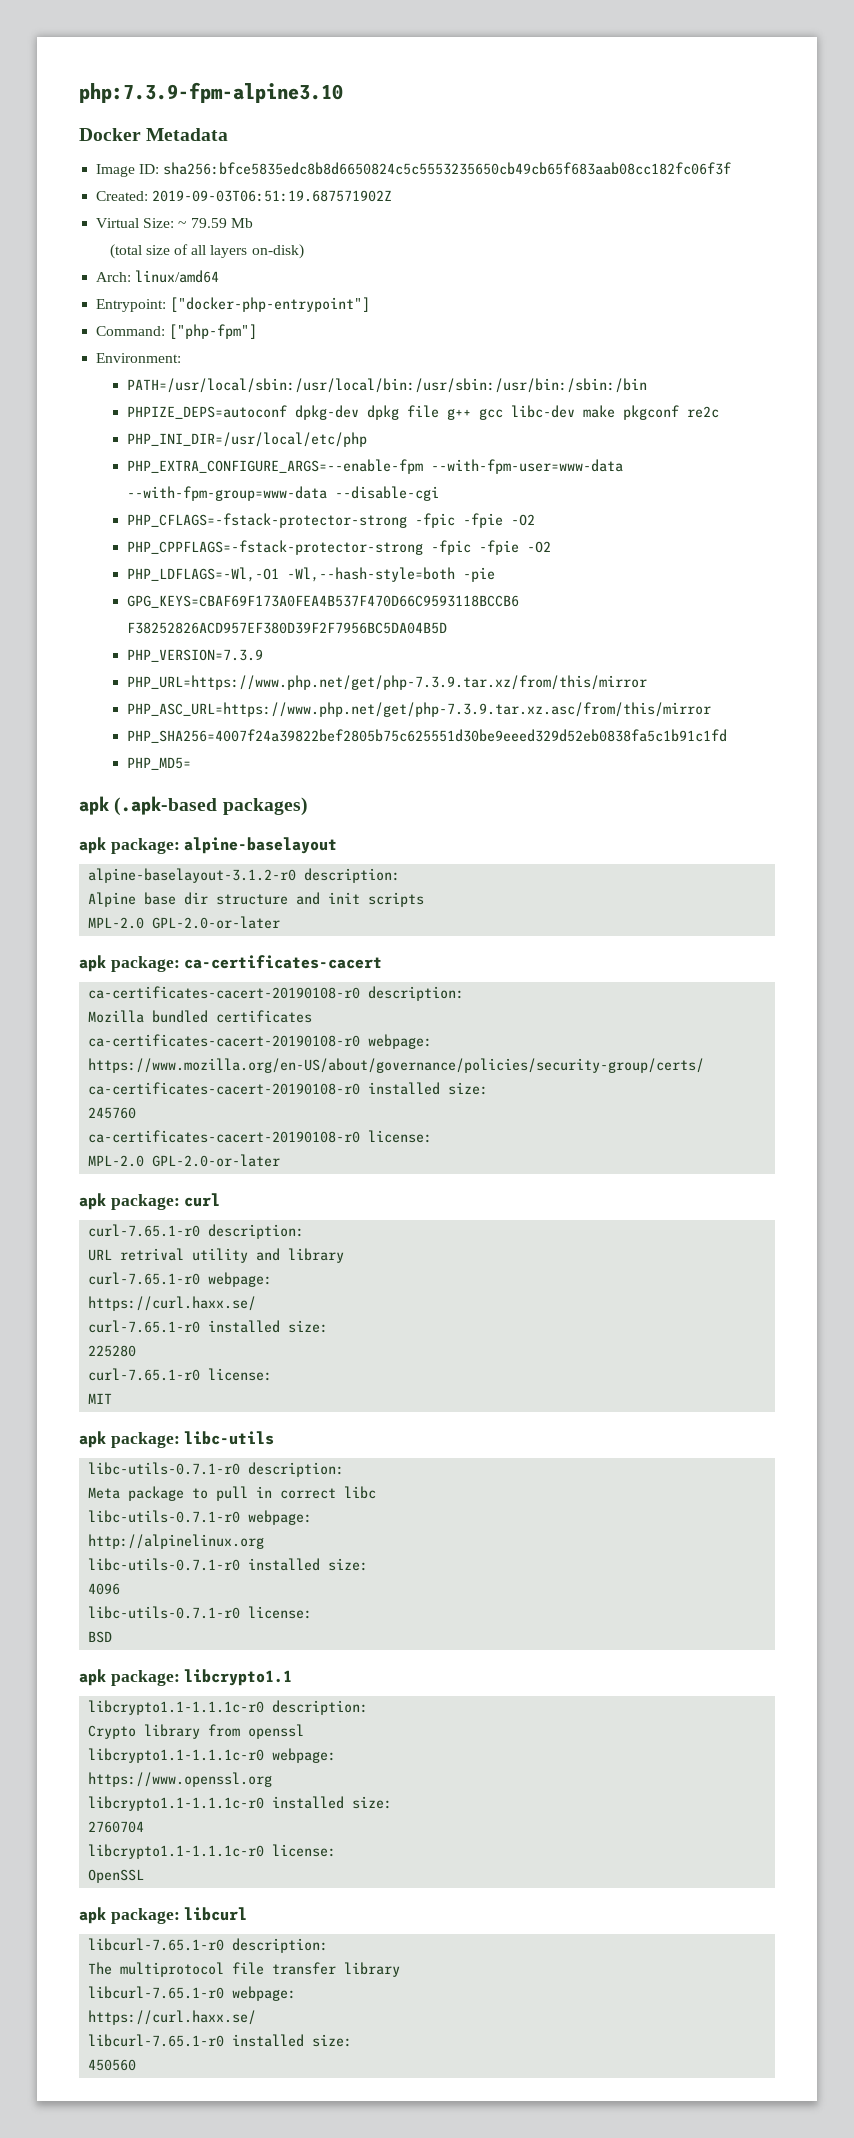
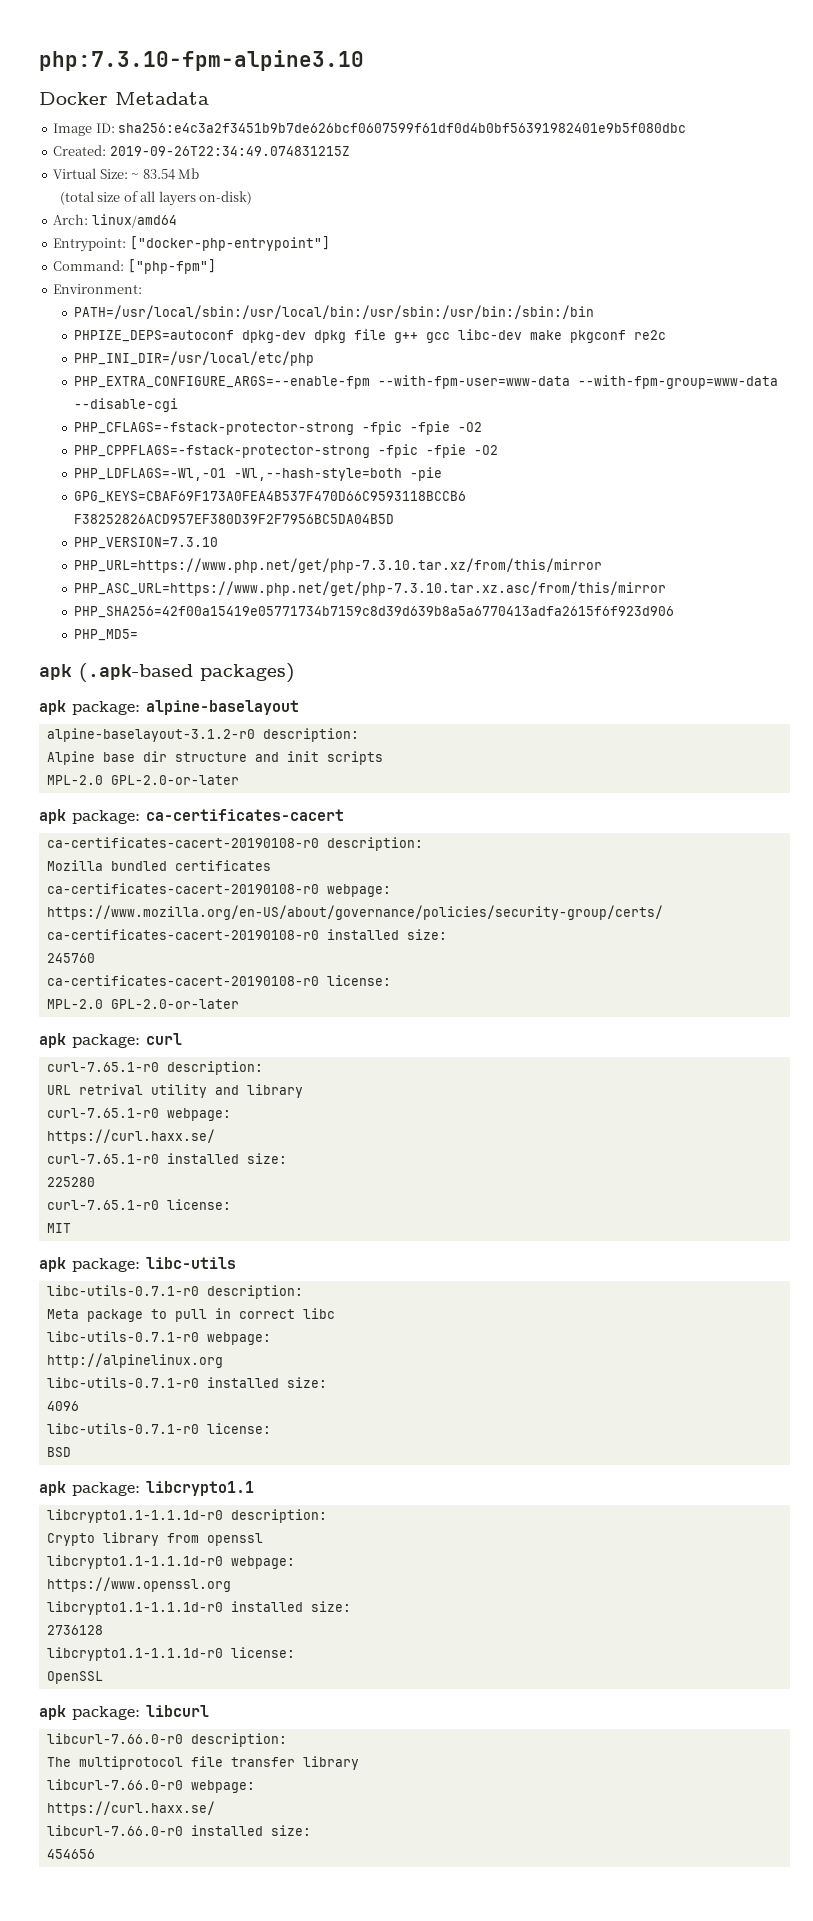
[79,82,343,103] php:7.3.9-fpm-alpine3.10 -> [39,50,364,71] php:7.3.10-fpm-alpine3.10
[163,162,732,175] sha256:bfce5835edc8b8d6650824c5c5553235650cb49cb65f683aab08cc182fc06f3f -> [118,123,687,133] sha256:e4c3a2f3451b9b7de626bcf0607599f61df0d4b0bf56391982401e9b5f080dbc
[152,190,393,202] 2019-09-03T06:51:19.687571902Z -> [109,146,350,156] 2019-09-26T22:34:49.074831215Z
[190,218,227,228] 79.59 -> [142,169,175,180] 83.54
[126,649,263,662] [126,675,647,690] [126,702,711,717] [126,729,727,743] PHP_VERSION=7.3.9 // PHP_URL=https://www.php.net/get/php-7.3.9.tar.xz/from/this/mirror // PHP_ASC_URL=https://www.php.net/get/php-7.3.9.tar.xz.asc/from/this/mirror // PHP_SHA256=4007f24a39822bef2805b75c625551d30be9eeed329d52eb0838fa5c1b91c1fd -> [74,537,219,549] [74,558,603,573] [74,581,667,596] [74,606,675,618] PHP_VERSION=7.3.10 // PHP_URL=https://www.php.net/get/php-7.3.10.tar.xz/from/this/mirror // PHP_ASC_URL=https://www.php.net/get/php-7.3.10.tar.xz.asc/from/this/mirror // PHP_SHA256=42f00a15419e05771734b7159c8d39d639b8a5a6770413adfa2615f6f923d906
[88,1700,265,1715] libcrypto1.1-1.1.1c-r0 -> [46,1509,223,1523] libcrypto1.1-1.1.1d-r0
[88,1748,265,1763] libcrypto1.1-1.1.1c-r0 -> [46,1555,223,1569] libcrypto1.1-1.1.1d-r0
[88,1796,393,1811] [88,1821,145,1833] [88,1844,265,1859] libcrypto1.1-1.1.1c-r0 installed size: // 2760704 // libcrypto1.1-1.1.1c-r0 -> [46,1601,351,1615] [46,1625,103,1635] [46,1647,223,1661] libcrypto1.1-1.1.1d-r0 installed size: // 2736128 // libcrypto1.1-1.1.1d-r0
[88,1938,225,1951] libcurl-7.65.1-r0 -> [46,1733,183,1744] libcurl-7.66.0-r0
[88,1986,297,2001] [88,2010,257,2025] [88,2034,353,2047] [88,2059,137,2071] libcurl-7.65.1-r0 webpage: // https://curl.haxx.se/ // libcurl-7.65.1-r0 installed size: // 450560 -> [46,1779,255,1793] [46,1801,215,1816] [46,1825,311,1836] [46,1849,95,1859] libcurl-7.66.0-r0 webpage: // https://curl.haxx.se/ // libcurl-7.66.0-r0 installed size: // 454656

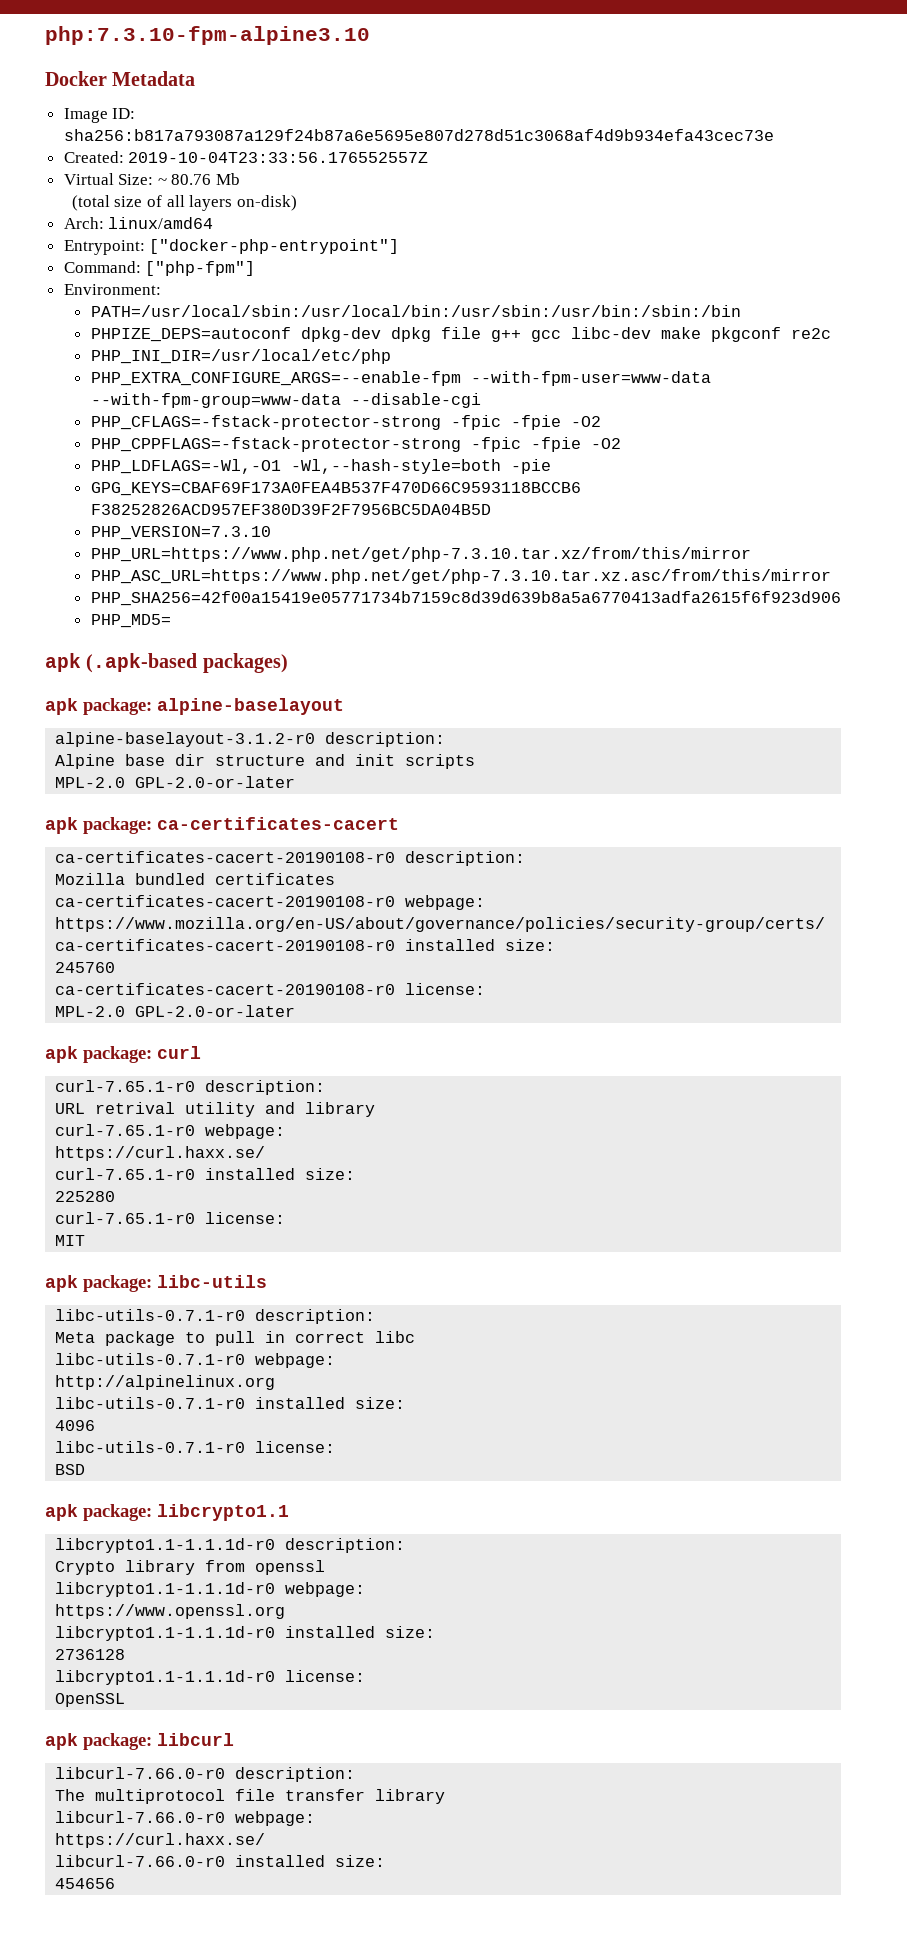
[118,123,687,133] sha256:e4c3a2f3451b9b7de626bcf0607599f61df0d4b0bf56391982401e9b5f080dbc -> [63,129,774,141] sha256:b817a793087a129f24b87a6e5695e807d278d51c3068af4d9b934efa43cec73e
[109,146,350,156] 2019-09-26T22:34:49.074831215Z -> [128,152,429,163] 2019-10-04T23:33:56.176552557Z
[142,169,175,180] 83.54 -> [171,174,212,185] 80.76

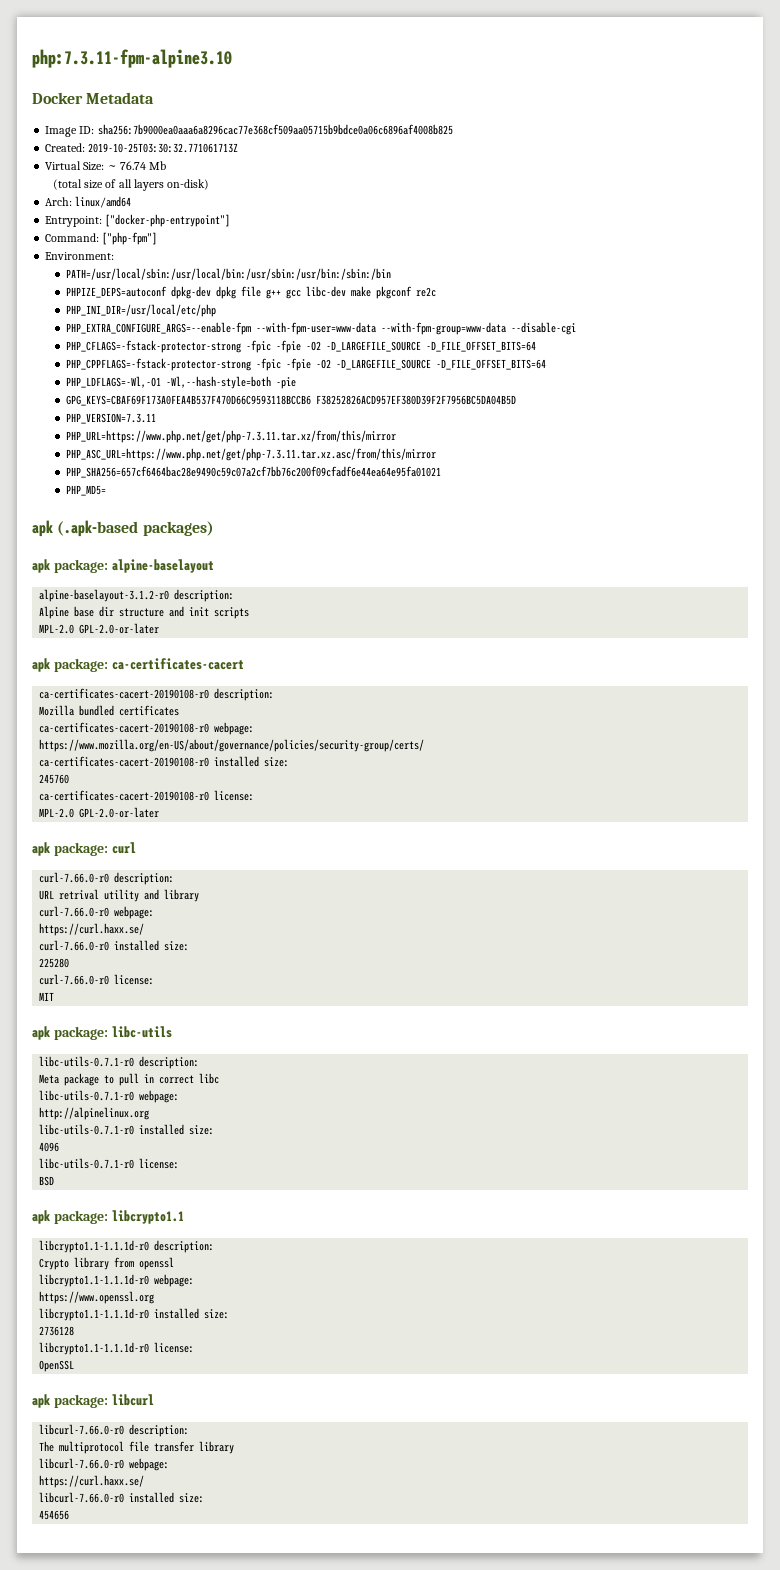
[45,26,370,45] php:7.3.10-fpm-alpine3.10 -> [32,49,232,68] php:7.3.11-fpm-alpine3.10
[63,129,774,141] sha256:b817a793087a129f24b87a6e5695e807d278d51c3068af4d9b934efa43cec73e -> [97,124,453,135] sha256:7b9000ea0aaa6a8296cac77e368cf509aa05715b9bdce0a06c6896af4008b825
[128,152,429,163] 2019-10-04T23:33:56.176552557Z -> [88,143,239,153] 2019-10-25T03:30:32.771061713Z
[171,174,212,185] 80.76 -> [119,161,146,170] 76.74
(601, 421) none -> [326,341,537,352] -D_LARGEFILE_SOURCE -D_FILE_OFFSET_BITS=64
(621, 443) none -> [336,359,547,370] -D_LARGEFILE_SOURCE -D_FILE_OFFSET_BITS=64
[90,526,271,540] [90,547,751,562] [90,569,831,584] [90,591,841,606] PHP_VERSION=7.3.10 // PHP_URL=https://www.php.net/get/php-7.3.10.tar.xz/from/this/mirror // PHP_ASC_URL=https://www.php.net/get/php-7.3.10.tar.xz.asc/from/this/mirror // PHP_SHA256=42f00a15419e05771734b7159c8d39d639b8a5a6770413adfa2615f6f923d906 -> [66,413,157,424] [66,430,397,443] [66,448,437,461] [66,466,442,478] PHP_VERSION=7.3.11 // PHP_URL=https://www.php.net/get/php-7.3.11.tar.xz/from/this/mirror // PHP_ASC_URL=https://www.php.net/get/php-7.3.11.tar.xz.asc/from/this/mirror // PHP_SHA256=657cf6464bac28e9490c59c07a2cf7bb76c200f09cfadf6e44ea64e95fa01021
[55,1080,196,1092] curl-7.65.1-r0 -> [39,872,110,883] curl-7.66.0-r0
[55,1124,286,1139] [55,1146,266,1161] [55,1168,196,1180] curl-7.65.1-r0 webpage: // https://curl.haxx.se/ // curl-7.65.1-r0 -> [39,906,155,919] [39,923,145,936] [39,940,110,951] curl-7.66.0-r0 webpage: // https://curl.haxx.se/ // curl-7.66.0-r0
[55,1212,196,1224] curl-7.65.1-r0 -> [39,974,110,985] curl-7.66.0-r0

